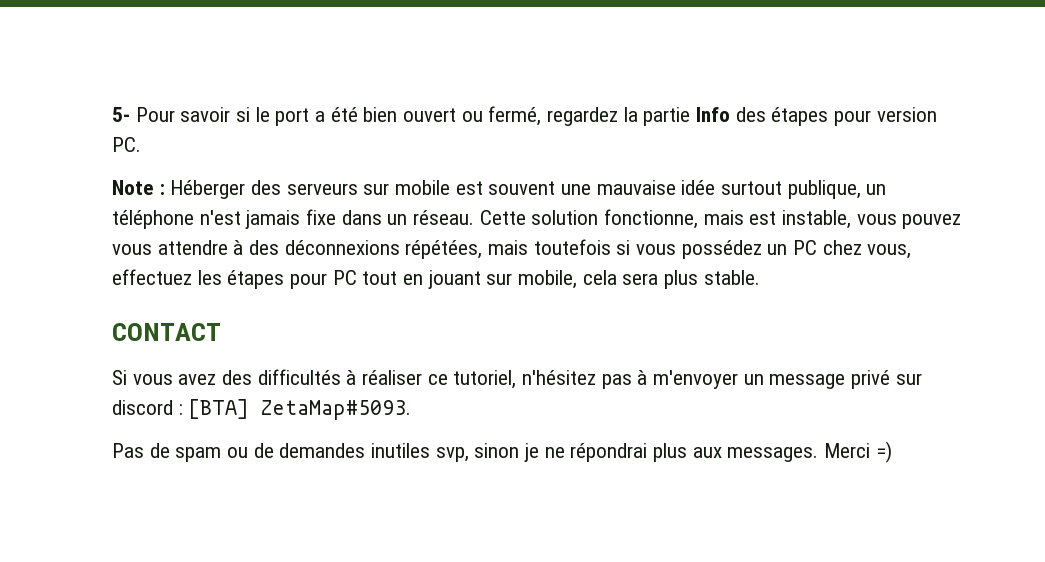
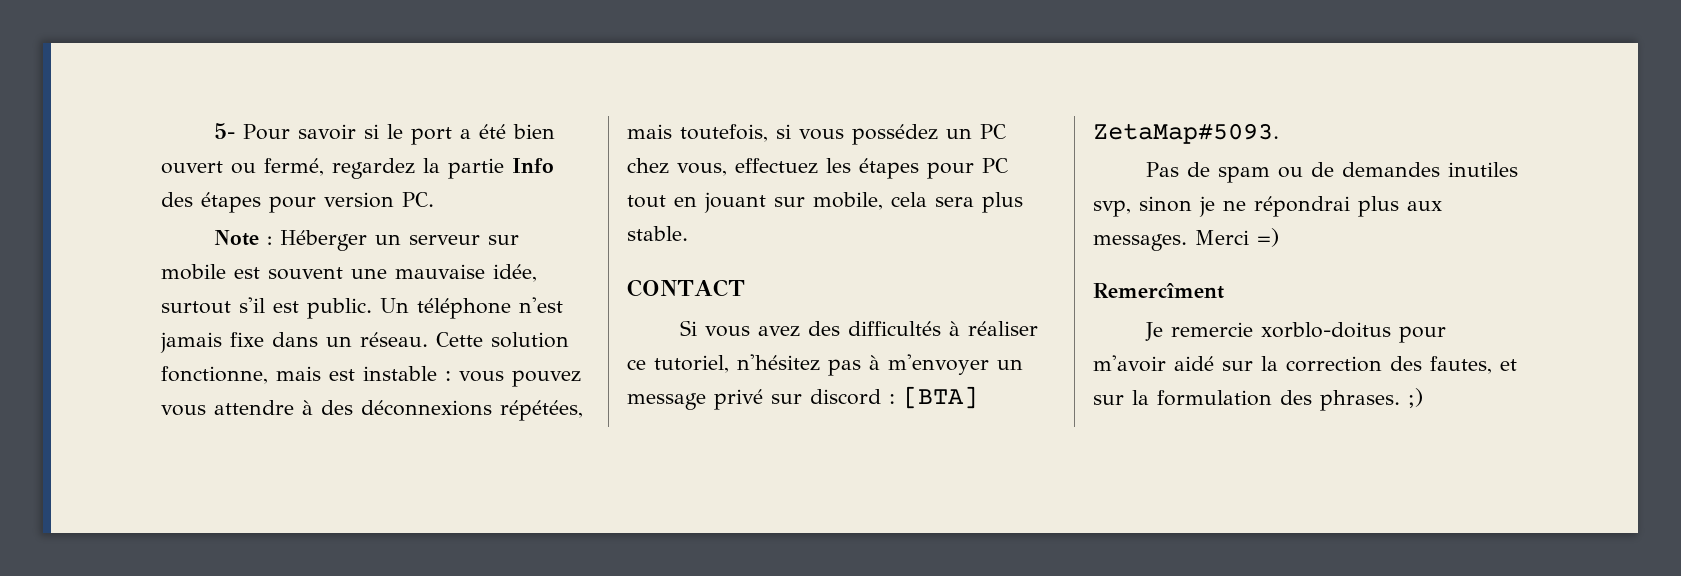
[251,180,358,195] des serveurs -> [374,234,480,245] un serveur
[681,180,887,199] idée surtout publique, un -> [493,264,537,282] [161,297,409,319] idée, surtout s'il est public. Un
[782,210,852,229] instable, -> [363,366,451,381] instable :
[533,239,611,255] toutefois -> [680,124,768,142] toutefois,
(892, 452) none -> [1093,283,1224,299] [1144,322,1446,343] [1093,355,1517,374] [1093,388,1423,411] // Remercîment // Je remercie xorblo-doitus pour m'avoir aidé sur la correction des fautes, et sur la formulation des phrases. ;)

